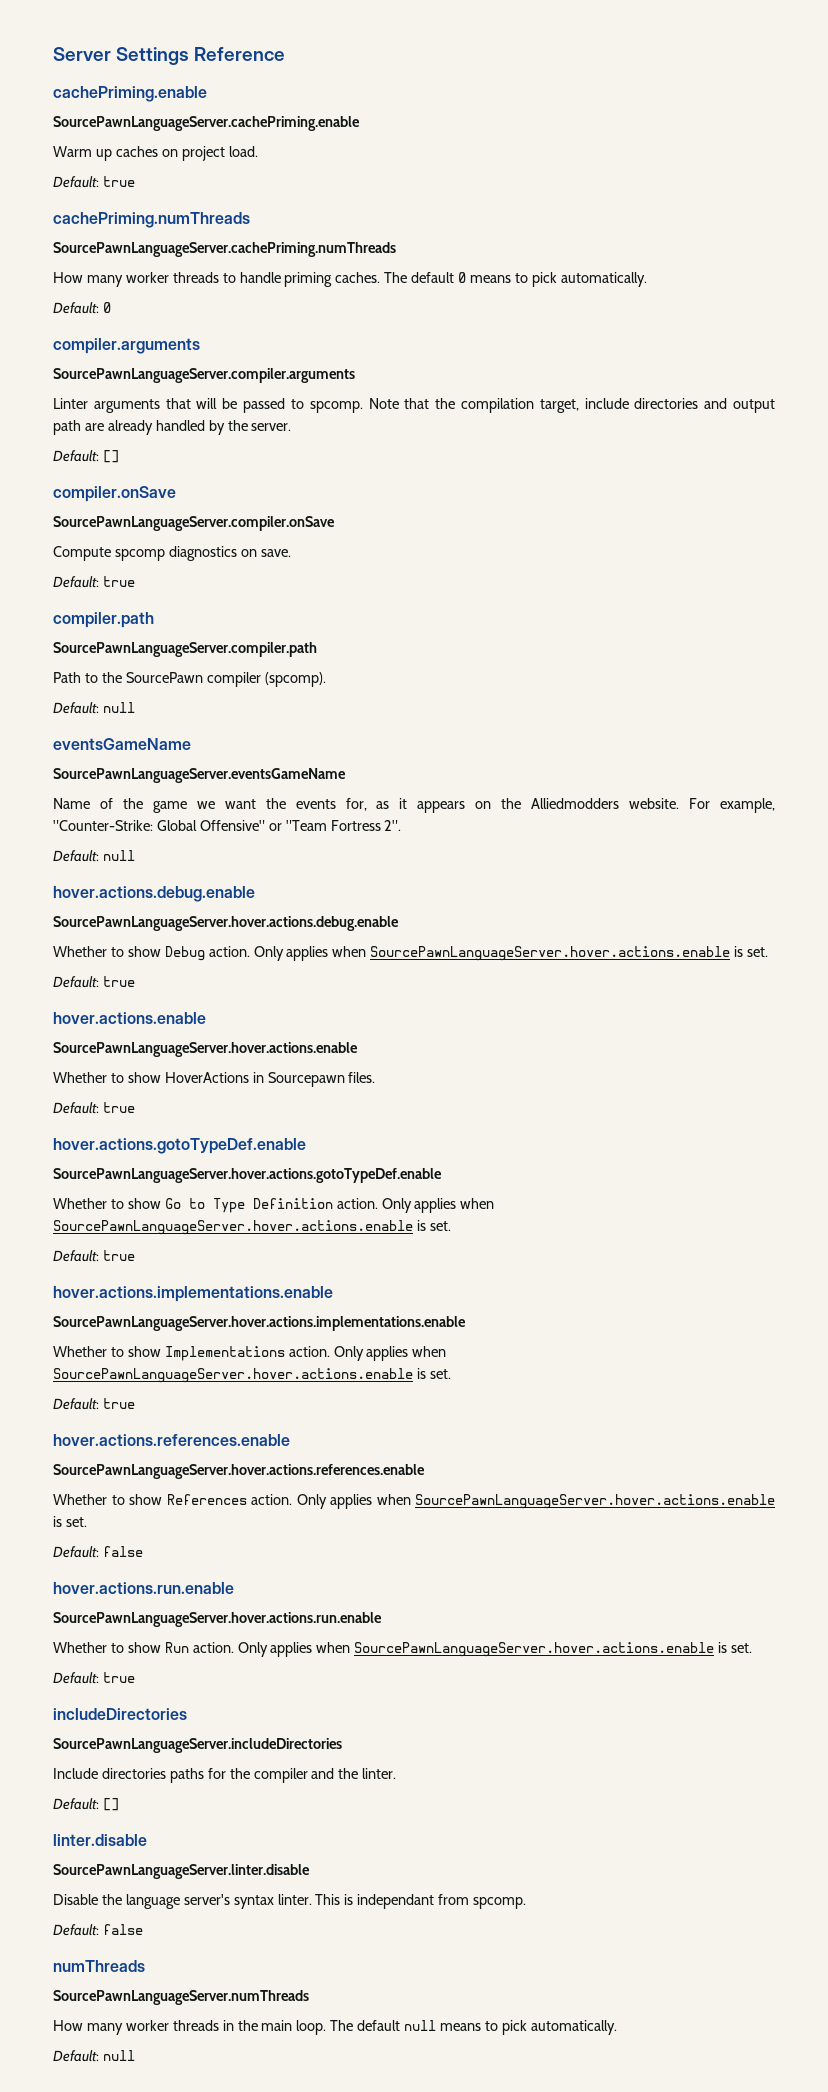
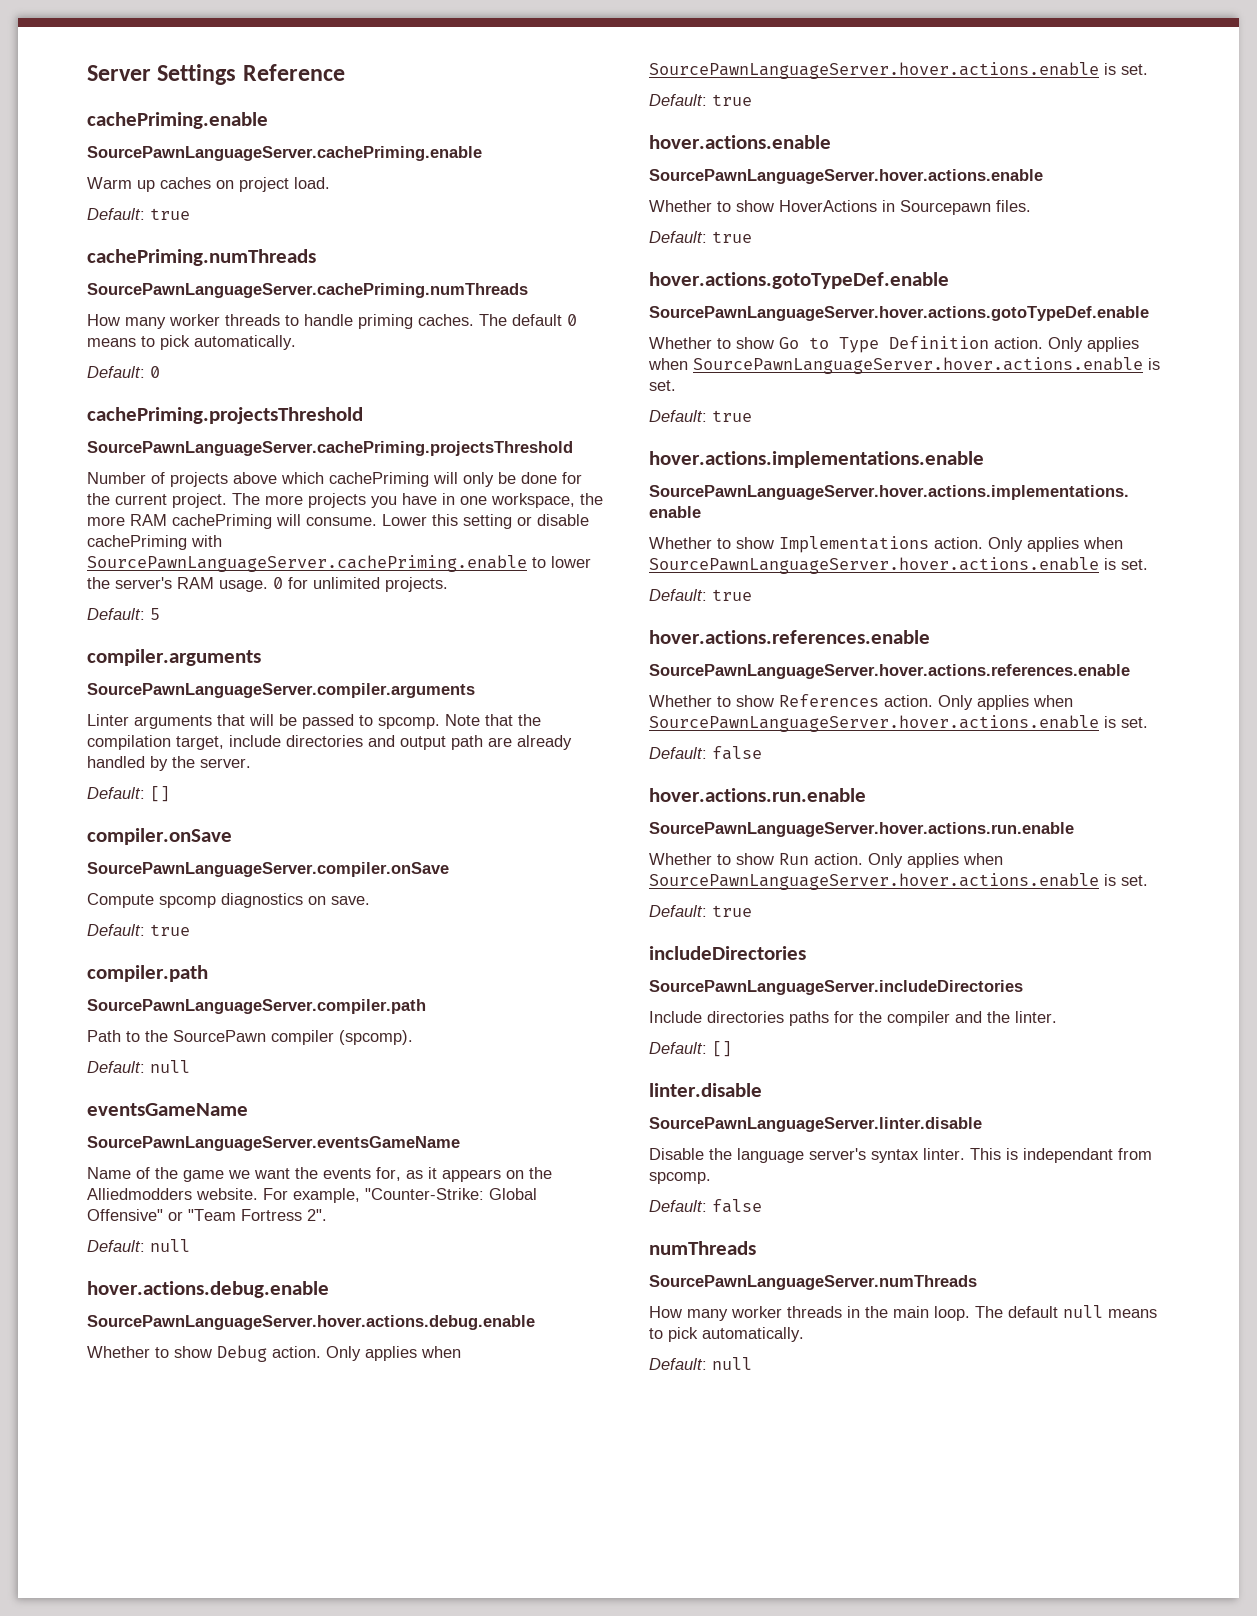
(111, 307) none -> [87,407,363,424] [87,441,573,456] [87,472,582,487] [87,493,603,508] [87,514,589,529] [87,535,222,550] [87,555,591,572] [87,577,448,592] [87,608,160,620] // cachePriming.projectsThreshold // SourcePawnLanguageServer.cachePriming.projectsThreshold // Number of projects above which cachePriming will only be done for the current project. The more projects you have in one workspace, the more RAM cachePriming will consume. Lower this setting or disable cachePriming with SourcePawnLanguageServer.cachePriming.enable to lower the server's RAM usage. 0 for unlimited projects. // Default: 5

